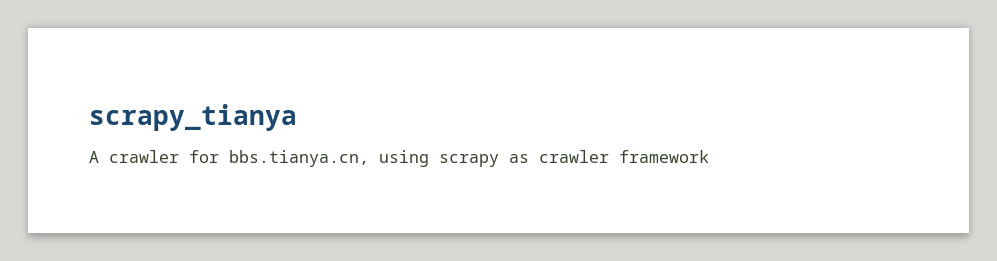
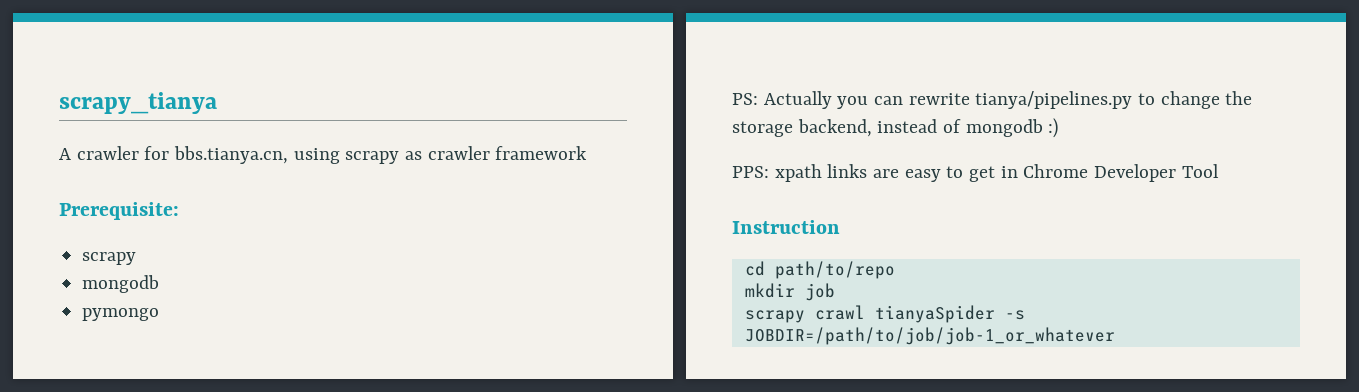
(709, 156) none -> [59,202,179,220] [82,252,137,265] [82,275,160,293] [82,308,160,321] [732,91,1253,109] [732,118,1059,138] [732,164,1219,182] [732,220,840,234] [744,261,895,279] [744,283,835,301] [744,305,1025,323] [744,327,1115,345] // Prerequisite: // scrapy // mongodb // pymongo // PS: Actually you can rewrite tianya/pipelines.py to change the storage backend, instead of mongodb :) // PPS: xpath links are easy to get in Chrome Developer Tool // Instruction // cd path/to/repo // mkdir job // scrapy crawl tianyaSpider -s JOBDIR=/path/to/job/job-1_or_whatever

